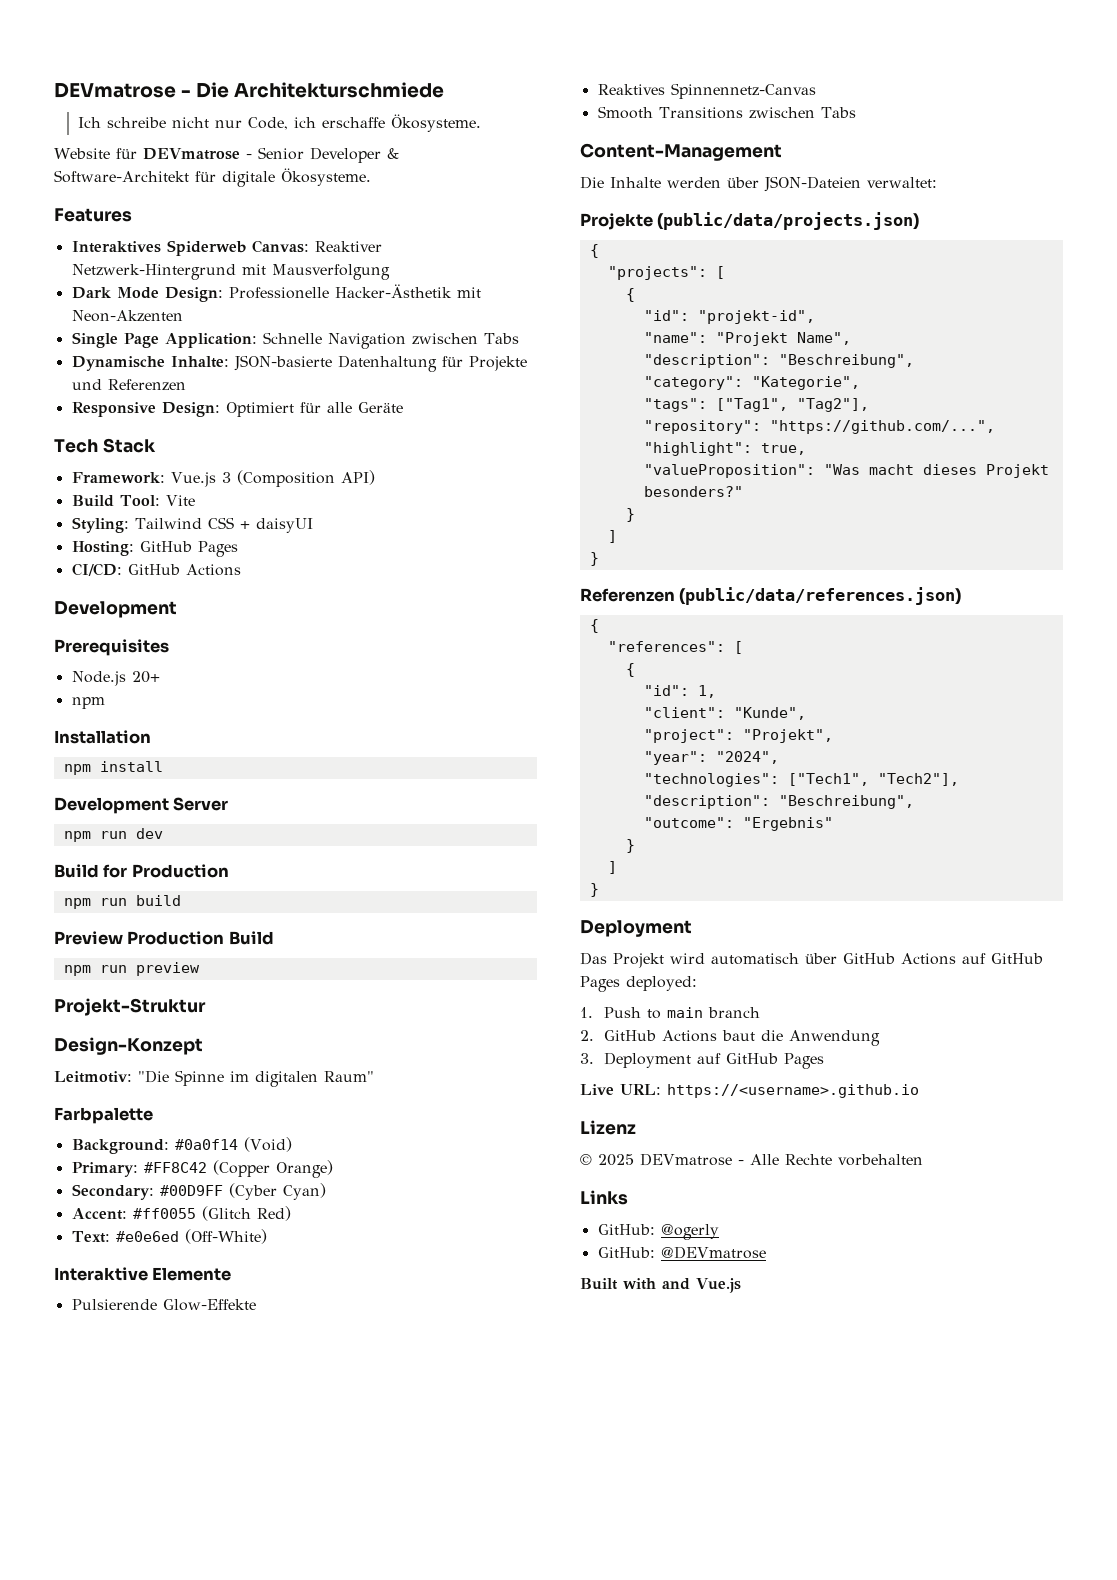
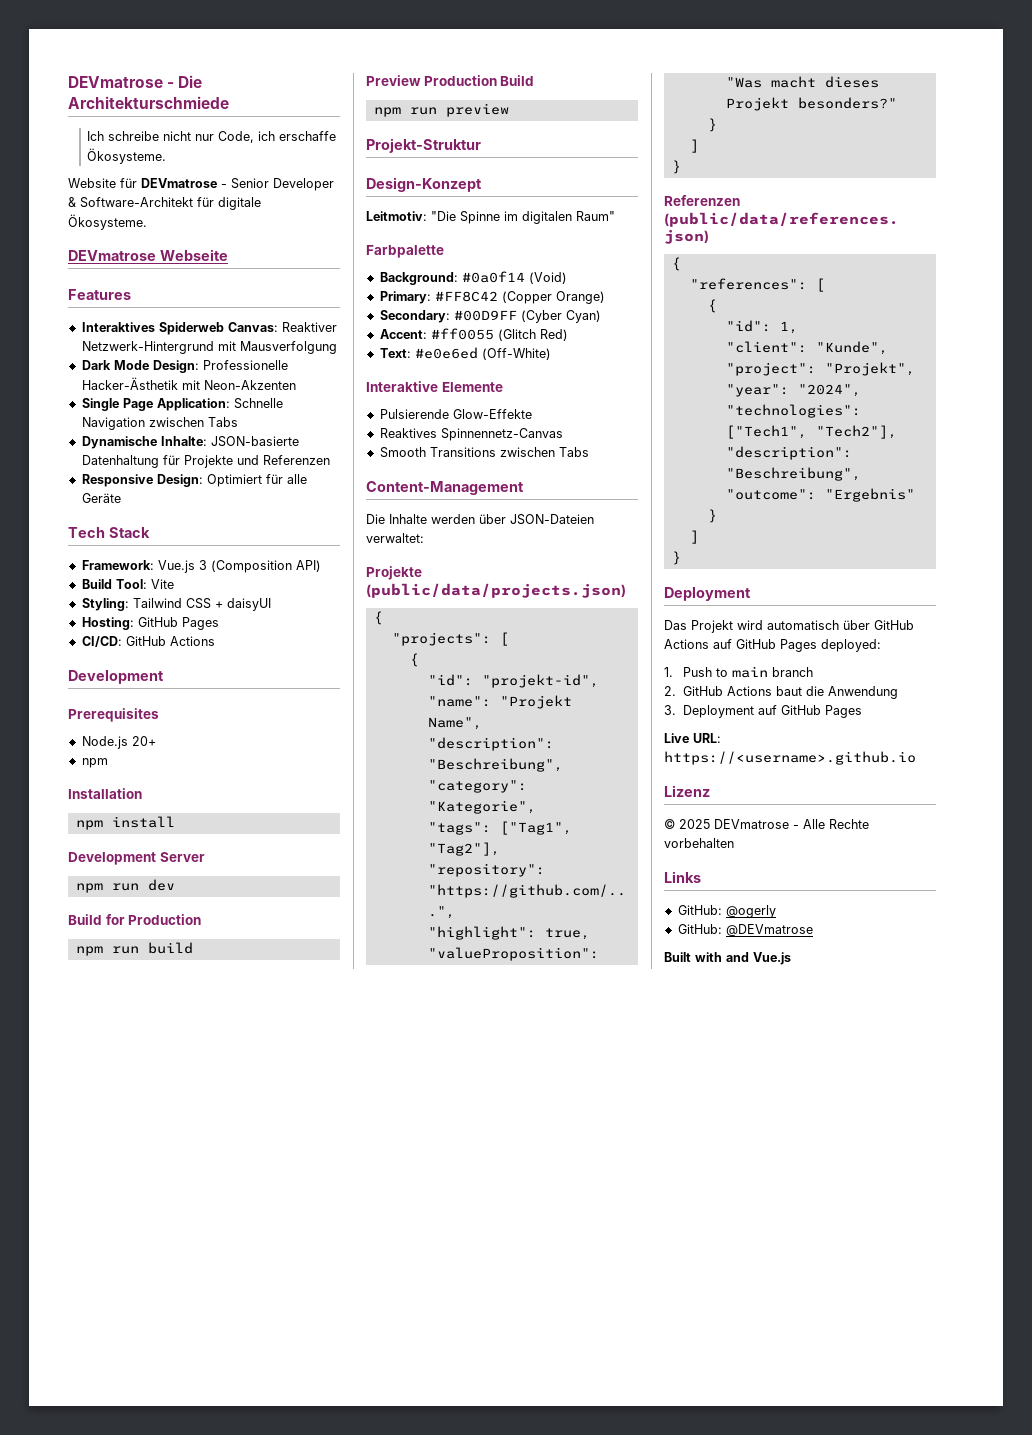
(371, 177) none -> [68,249,228,261] // DEVmatrose Webseite

